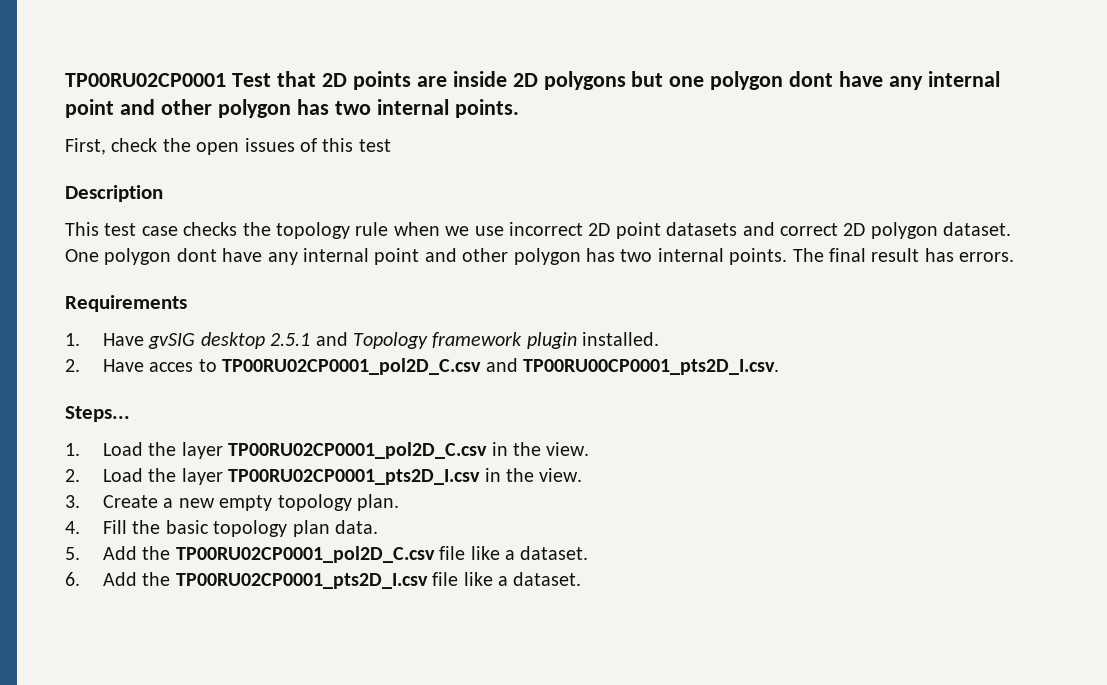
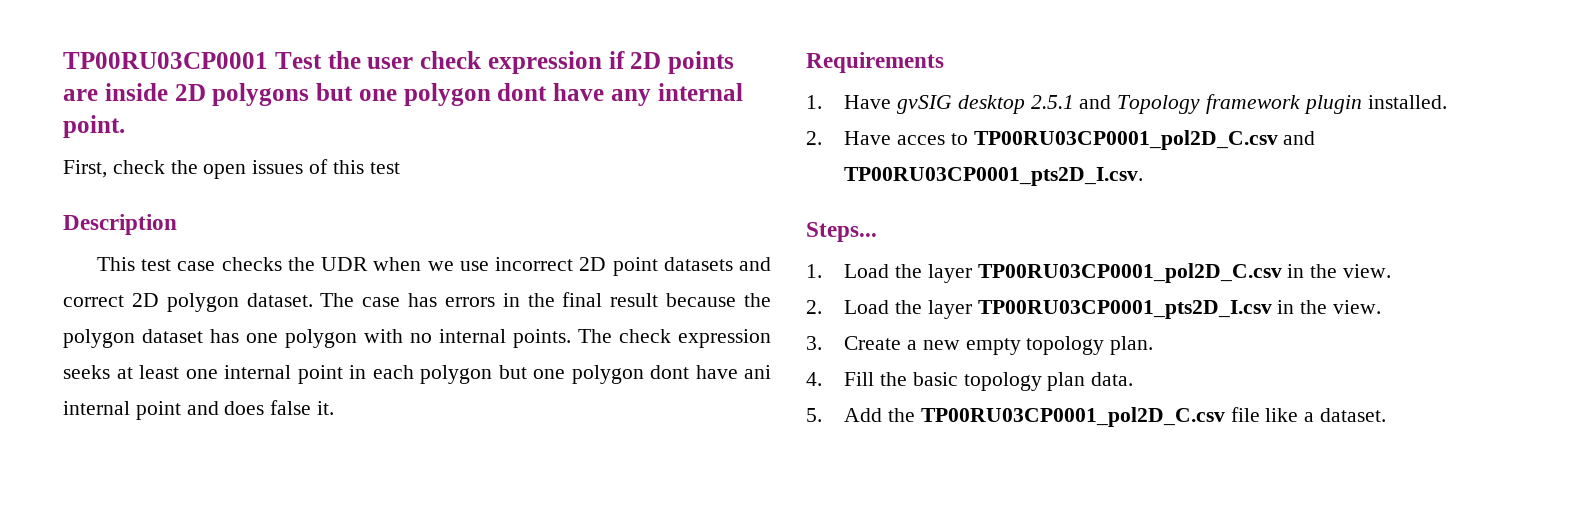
[65,71,316,87] TP00RU02CP0001 Test that -> [63,51,625,74] TP00RU03CP0001 Test the user check expression if
[65,99,519,118] point and other polygon has two internal points. -> [63,115,125,138] point.
[276,222,389,239] topology rule -> [321,257,369,271] UDR
[65,248,1015,265] One polygon dont have any internal point and other polygon has two internal points. The final result has errors. -> [320,292,771,307] [63,329,771,348] [63,365,771,384] [63,400,335,420] The case has errors in the final result because the polygon dataset has one polygon with no internal points. The check expression seeks at least one internal point in each polygon but one polygon dont have ani internal point and does false it.
[222,358,779,375] TP00RU02CP0001_pol2D_C.csv and TP00RU00CP0001_pts2D_I.csv. -> [973,130,1316,150] [844,167,1144,186] TP00RU03CP0001_pol2D_C.csv and TP00RU03CP0001_pts2D_I.csv.
[228,442,488,459] TP00RU02CP0001_pol2D_C.csv -> [977,263,1282,283] TP00RU03CP0001_pol2D_C.csv
[228,469,481,485] TP00RU02CP0001_pts2D_I.csv -> [977,300,1272,319] TP00RU03CP0001_pts2D_I.csv
[175,546,589,563] [65,572,582,589] TP00RU02CP0001_pol2D_C.csv file like a dataset. // 6. Add the TP00RU02CP0001_pts2D_I.csv file like a dataset. -> [920,407,1386,427] TP00RU03CP0001_pol2D_C.csv file like a dataset.

